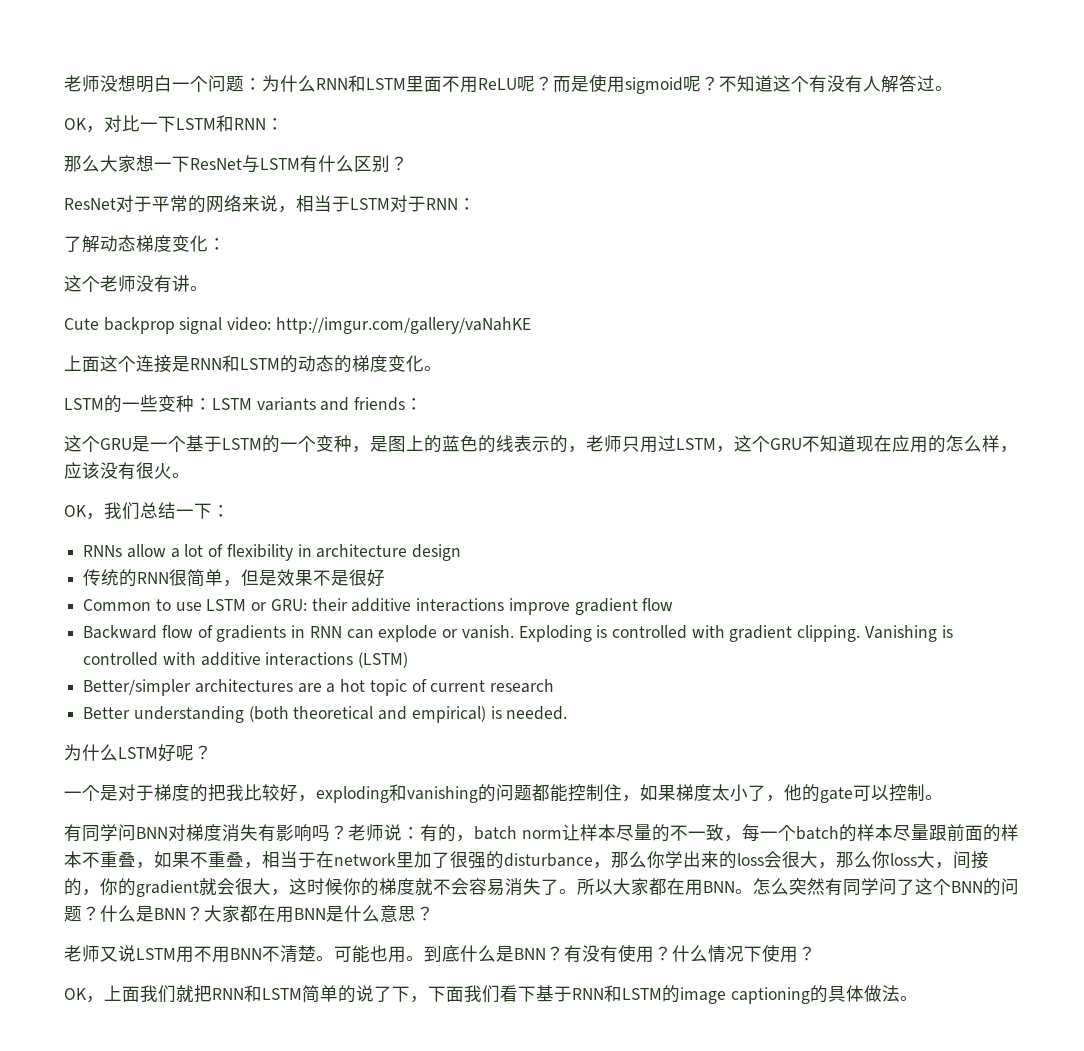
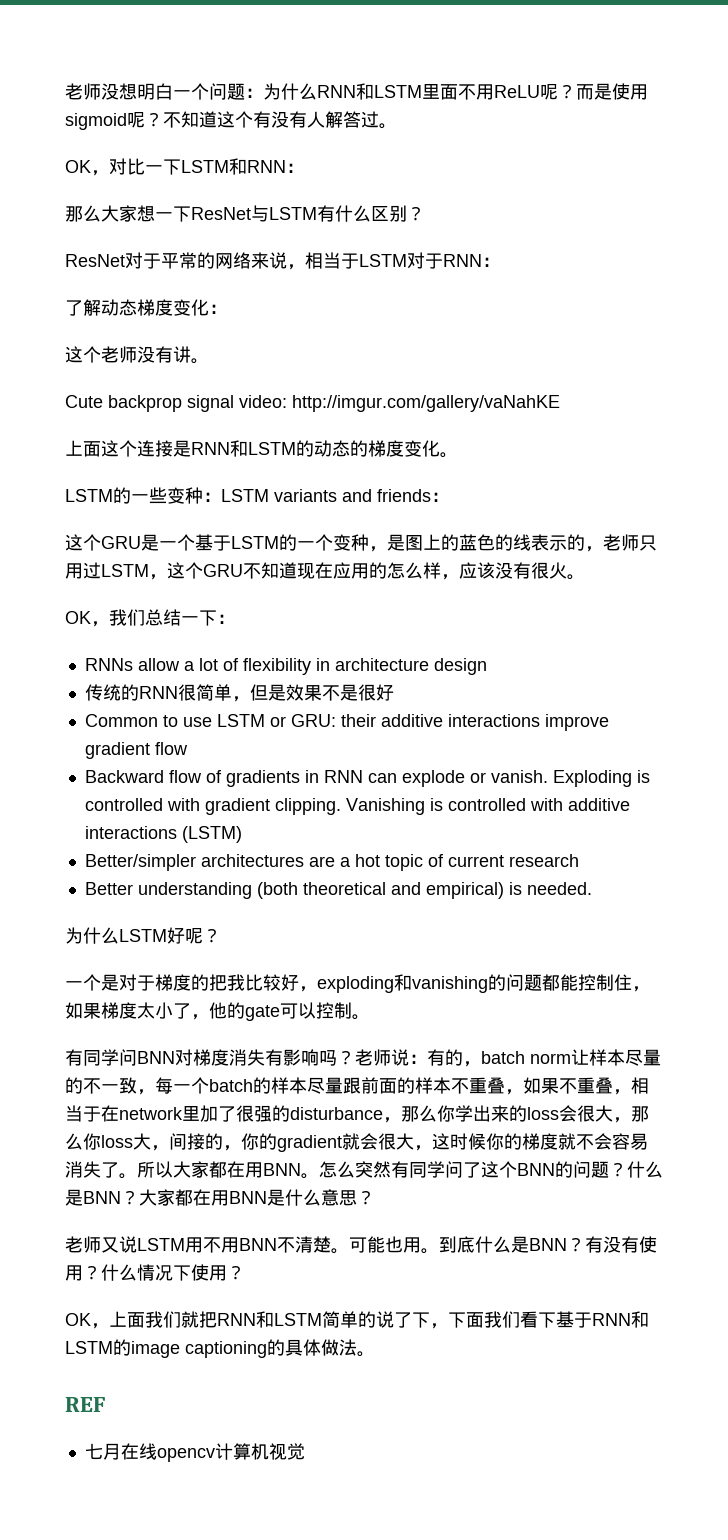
(918, 998) none -> [65,1397,105,1412] [84,1443,305,1462] // REF // 七月在线opencv计算机视觉

